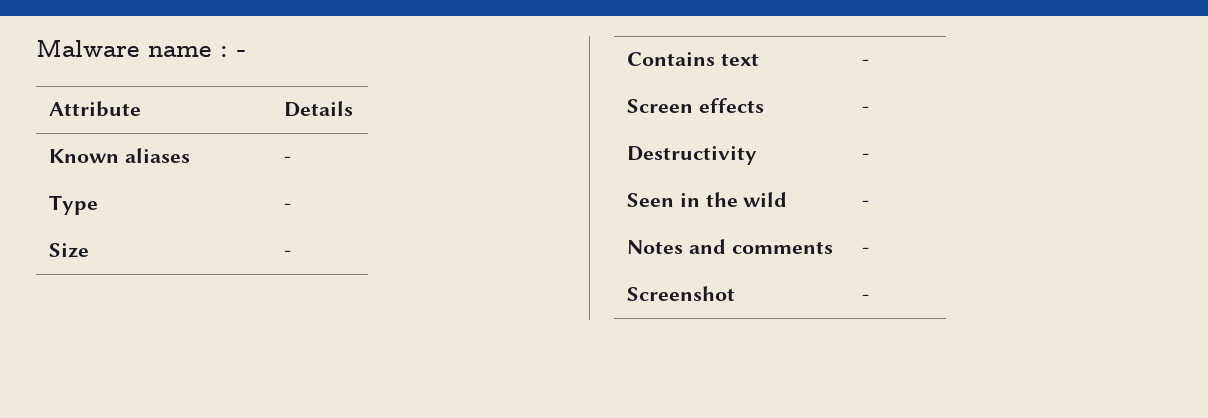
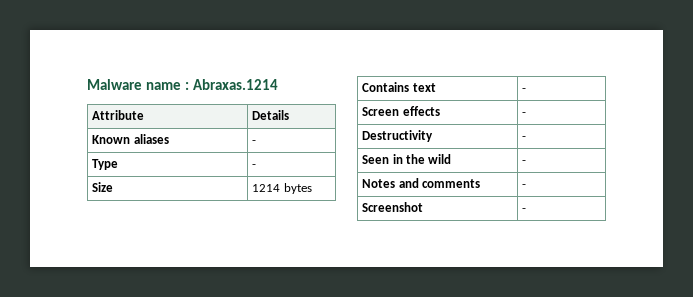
[237,50,246,57] - -> [192,79,278,90] Abraxas.1214
[283,250,291,257] - -> [252,183,312,194] 1214 bytes

